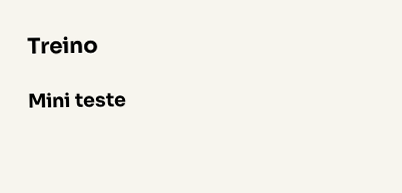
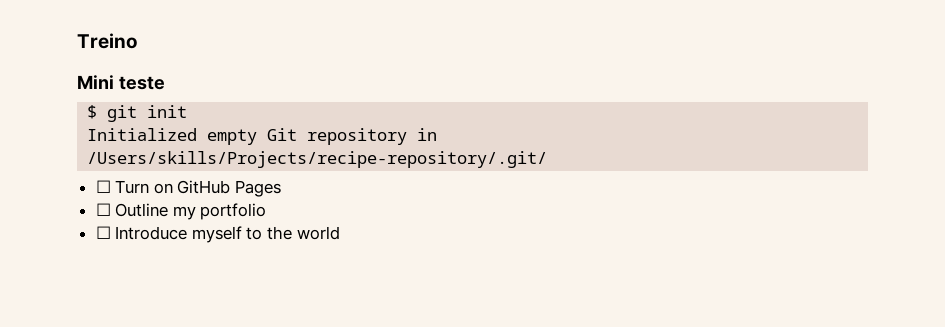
(128, 100) none -> [87,105,188,122] [87,128,438,145] [87,151,548,168] [95,180,282,197] [95,203,267,220] [95,226,340,243] // $ git init // Initialized empty Git repository in /Users/skills/Projects/recipe-repository/.git/ // ☐ Turn on GitHub Pages // ☐ Outline my portfolio // ☐ Introduce myself to the world

